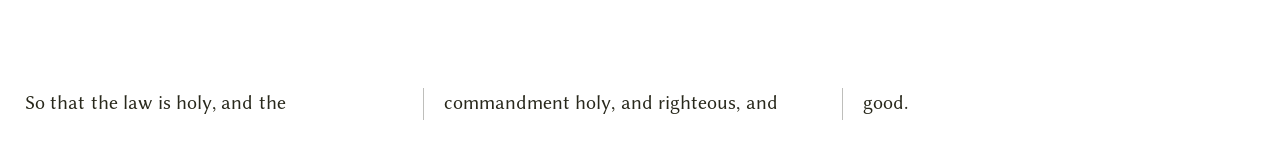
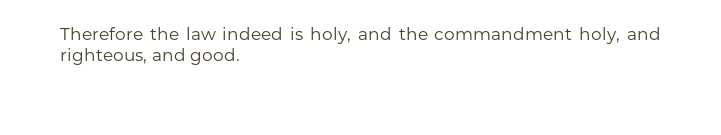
[25,95,86,109] So that -> [60,27,143,40] Therefore
(154, 102) none -> [222,27,284,40] indeed

